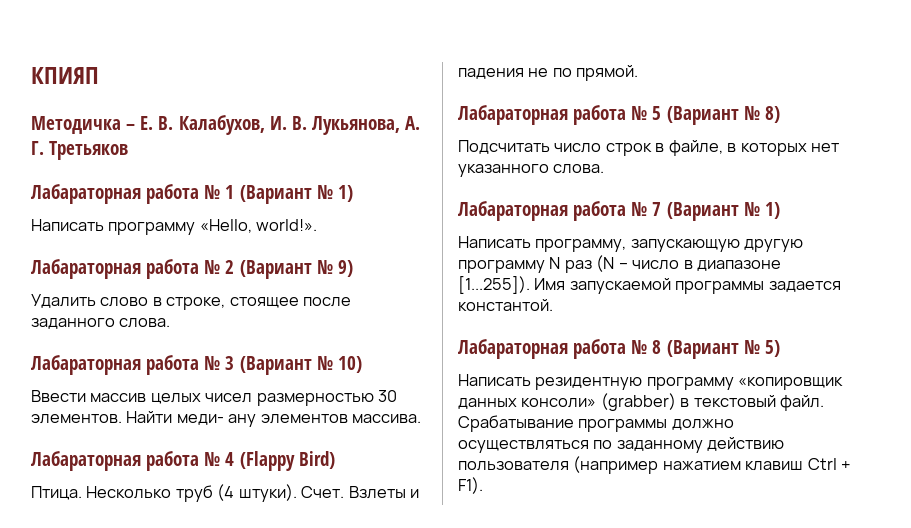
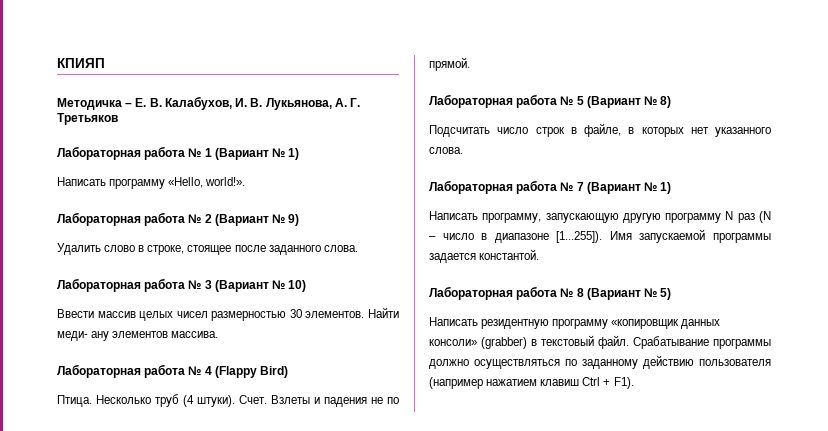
[31,184,141,204] Лабараторная -> [57,146,141,160] Лабораторная
[31,259,141,279] Лабараторная -> [57,212,141,226] Лабораторная
[31,355,141,375] Лабараторная -> [57,278,141,292] Лабораторная
[31,451,141,471] Лабараторная -> [57,364,141,378] Лабораторная
[458,105,568,125] Лабараторная -> [429,94,513,108] Лабораторная
[458,201,568,221] Лабараторная -> [429,180,513,194] Лабораторная
[458,339,568,359] Лабараторная -> [429,286,513,300] Лабораторная

